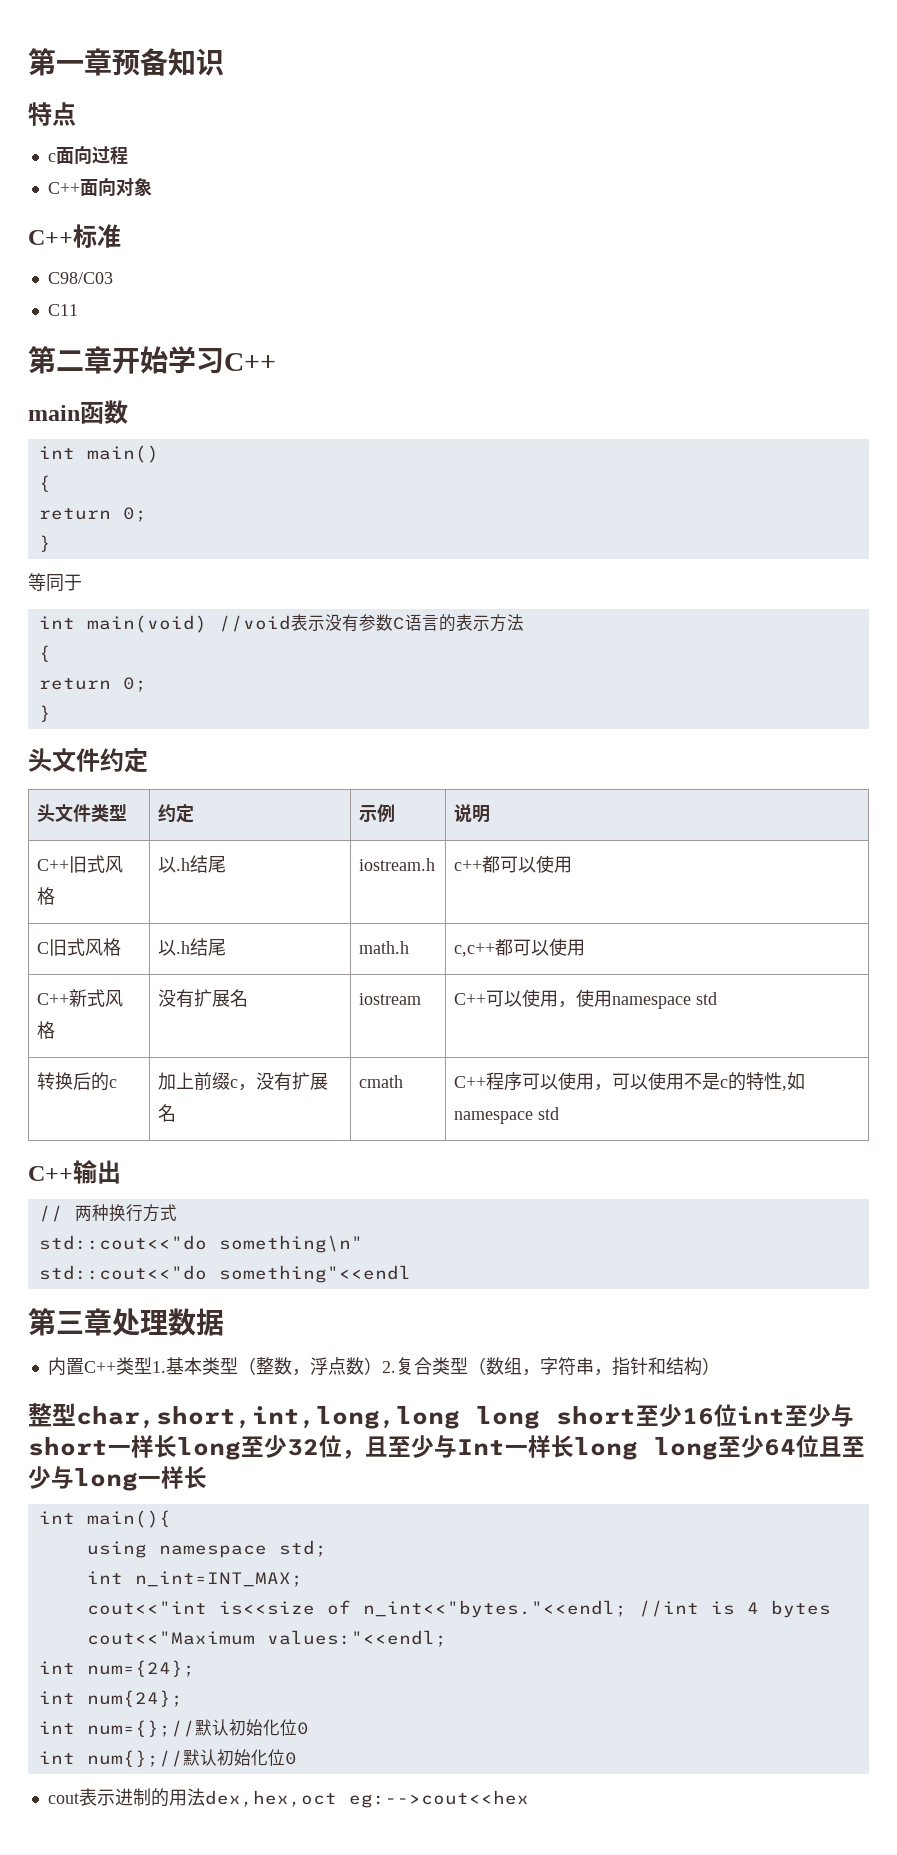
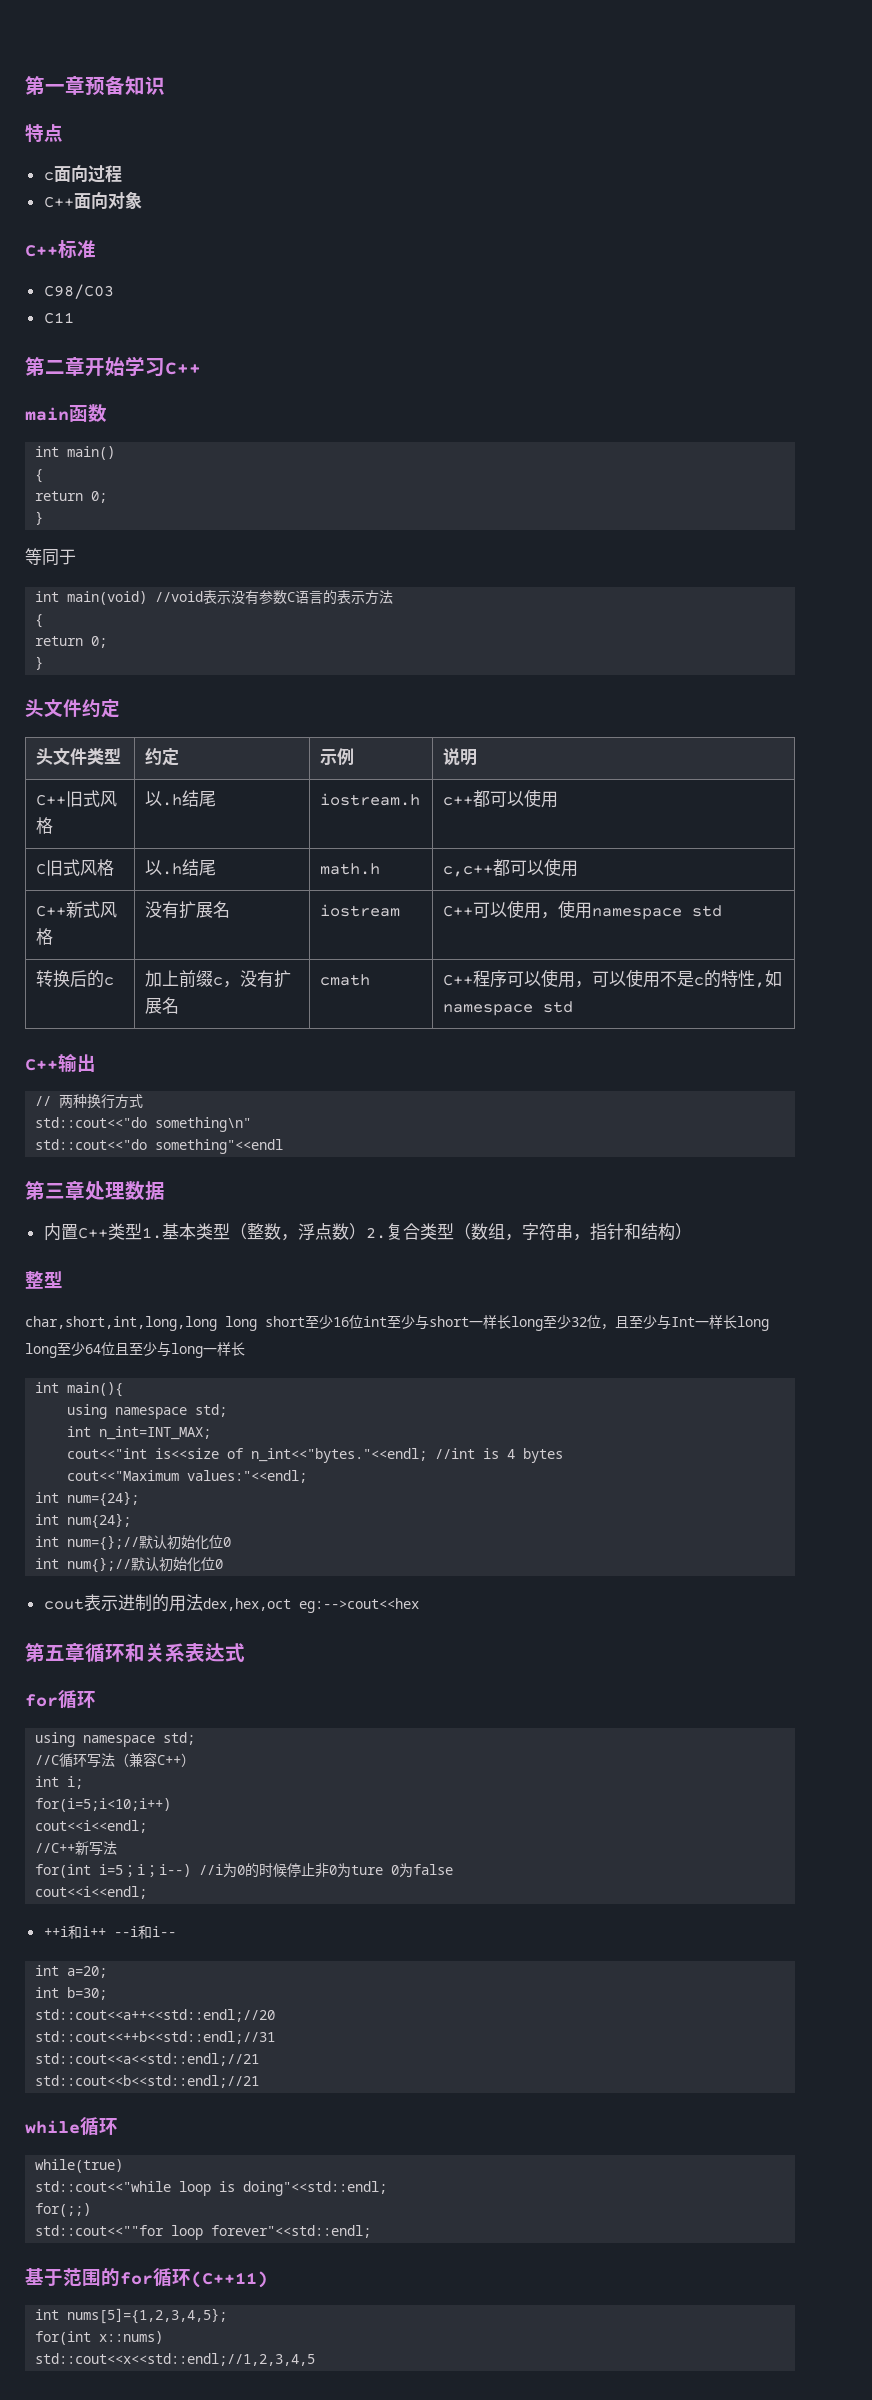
(76, 1414) none -> (63, 1280) //
(529, 1799) none -> [25,1642,245,1662] [25,1690,96,1709] [35,1732,196,1747] [35,1752,196,1767] [35,1776,84,1789] [35,1798,172,1812] [35,1820,148,1833] [35,1841,118,1855] [35,1863,454,1878] [35,1886,148,1899] [43,1925,176,1939] [35,1965,108,1978] [35,1987,108,2000] [35,2009,276,2022] [35,2031,276,2044] [35,2053,260,2066] [35,2075,260,2088] [25,2117,118,2136] [35,2159,124,2173] [35,2181,388,2196] [35,2203,92,2217] [35,2225,372,2240] [25,2267,268,2288] [35,2308,228,2324] [35,2331,164,2345] [35,2353,316,2366] // 第五章循环和关系表达式 // for循环 // using namespace std; // //C循环写法（兼容C++） // int i; // for(i=5;i<10;i++) // cout<<i<<endl; // //C++新写法 // for(int i=5；i；i--) //i为0的时候停止非0为ture 0为false // cout<<i<<endl; // ++i和i++ --i和i-- // int a=20; // int b=30; // std::cout<<a++<<std::endl;//20 // std::cout<<++b<<std::endl;//31 // std::cout<<a<<std::endl;//21 // std::cout<<b<<std::endl;//21 // while循环 // while(true) // std::cout<<"while loop is doing"<<std::endl; // for(;;) // std::cout<<""for loop forever"<<std::endl; // 基于范围的for循环(C++11) // int nums[5]={1,2,3,4,5}; // for(int x::nums) // std::cout<<x<<std::endl;//1,2,3,4,5

